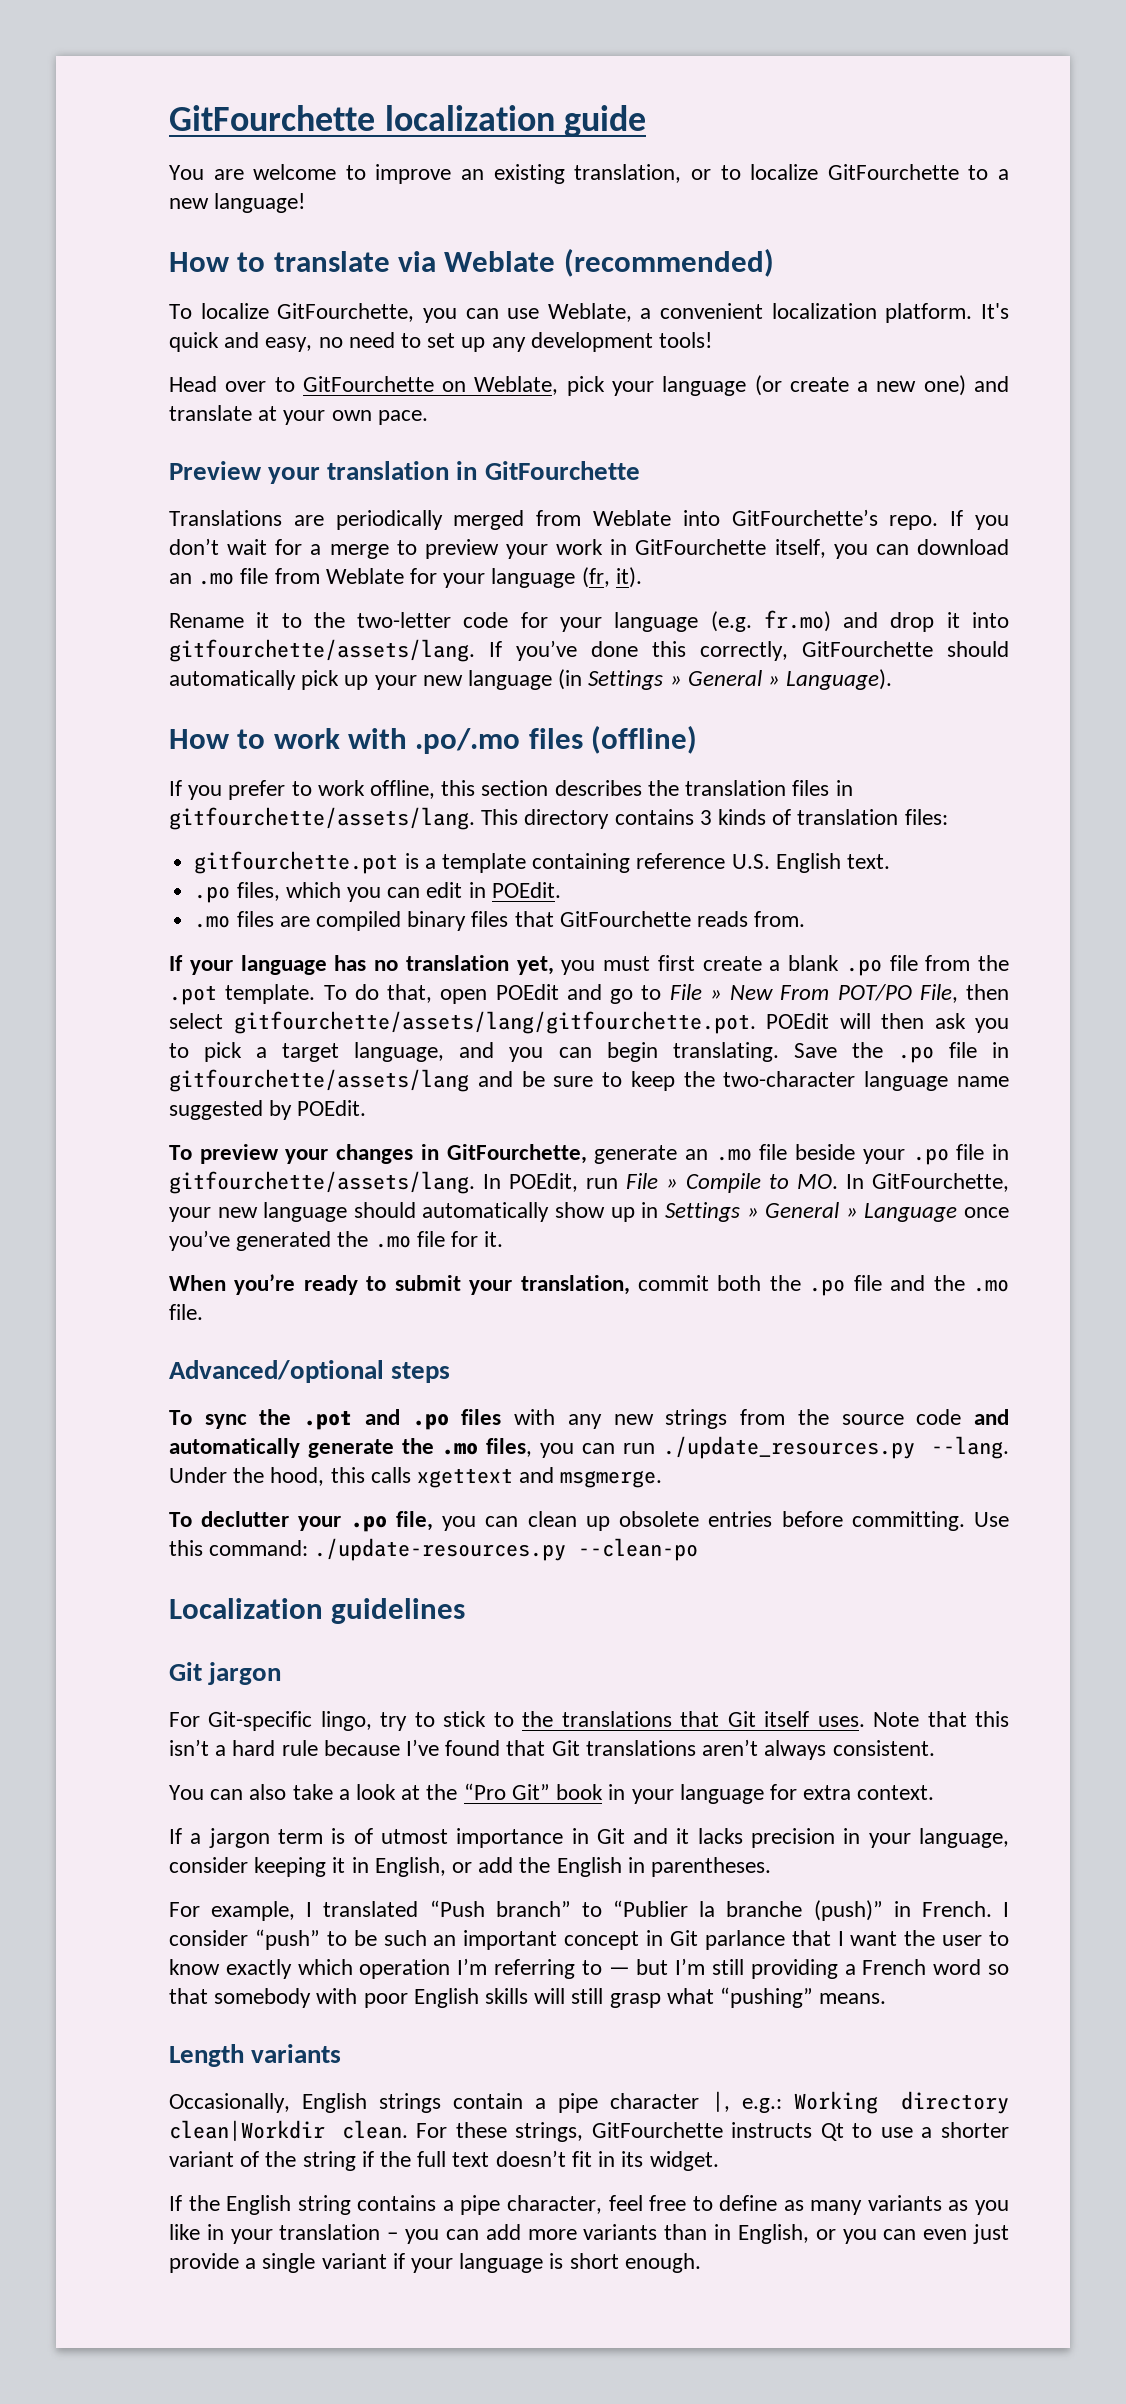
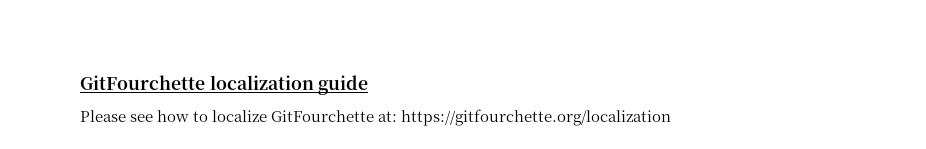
[169,164,1010,184] [169,193,306,213] [169,248,774,277] [169,303,1009,323] [169,332,713,352] [169,375,1010,396] [169,405,428,425] [169,461,640,484] [169,509,1009,530] [169,538,1009,559] [169,567,642,588] [169,610,1010,632] [169,639,1009,662] [169,669,893,690] [169,725,698,754] [169,780,853,800] [169,807,948,830] [194,851,890,874] [194,882,561,903] [194,911,806,931] [169,955,1009,976] [169,984,1009,1005] [169,1011,1009,1034] [169,1042,1009,1063] [169,1069,1010,1092] [169,1100,367,1120] [169,1144,1009,1165] [169,1171,1009,1194] [169,1202,1010,1222] [169,1230,504,1251] [169,1274,1010,1296] [169,1304,203,1320] [169,1360,451,1383] [169,1409,1010,1430] [169,1436,1009,1459] [169,1467,663,1488] [169,1511,1010,1532] [169,1538,699,1561] [169,1598,466,1624] [169,1662,282,1685] [169,1711,1010,1731] [169,1739,935,1760] [169,1783,935,1804] [169,1828,1009,1848] [169,1857,772,1877] [169,1900,1010,1921] [169,1929,1009,1950] [169,1958,1009,1979] [169,1987,887,2008] [169,2044,342,2067] [169,2091,1009,2114] [169,2120,1009,2142] [169,2150,719,2171] [169,2195,1009,2215] [169,2224,1010,2244] [169,2253,701,2273] You are welcome to improve an existing translation, or to localize GitFourchette to a new language! // How to translate via Weblate (recommended) // To localize GitFourchette, you can use Weblate, a convenient localization platform. It's quick and easy, no need to set up any development tools! // Head over to GitFourchette on Weblate, pick your language (or create a new one) and translate at your own pace. // Preview your translation in GitFourchette // Translations are periodically merged from Weblate into GitFourchette’s repo. If you don’t wait for a merge to preview your work in GitFourchette itself, you can download an .mo file from Weblate for your language (fr, it). // Rename it to the two-letter code for your language (e.g. fr.mo) and drop it into gitfourchette/assets/lang. If you’ve done this correctly, GitFourchette should automatically pick up your new language (in Settings » General » Language). // How to work with .po/.mo files (offline) // If you prefer to work offline, this section describes the translation files in gitfourchette/assets/lang. This directory contains 3 kinds of translation files: // gitfourchette.pot is a template containing reference U.S. English text. // .po files, which you can edit in POEdit. // .mo files are compiled binary files that GitFourchette reads from. // If your language has no translation yet, you must first create a blank .po file from the .pot template. To do that, open POEdit and go to File » New From POT/PO File, then select gitfourchette/assets/lang/gitfourchette.pot. POEdit will then ask you to pick a target language, and you can begin translating. Save the .po file in gitfourchette/assets/lang and be sure to keep the two-character language name suggested by POEdit. // To preview your changes in GitFourchette, generate an .mo file beside your .po file in gitfourchette/assets/lang. In POEdit, run File » Compile to MO. In GitFourchette, your new language should automatically show up in Settings » General » Language once you’ve generated the .mo file for it. // When you’re ready to submit your translation, commit both the .po file and the .mo file. // Advanced/optional steps // To sync the .pot and .po files with any new strings from the source code and automatically generate the .mo files, you can run ./update_resources.py --lang. Under the hood, this calls xgettext and msgmerge. // To declutter your .po file, you can clean up obsolete entries before committing. Use this command: ./update-resources.py --clean-po // Localization guidelines // Git jargon // For Git-specific lingo, try to stick to the translations that Git itself uses. Note that this isn’t a hard rule because I’ve found that Git translations aren’t always consistent. // You can also take a look at the “Pro Git” book in your language for extra context. // If a jargon term is of utmost importance in Git and it lacks precision in your language, consider keeping it in English, or add the English in parentheses. // For example, I translated “Push branch” to “Publier la branche (push)” in French. I consider “push” to be such an important concept in Git parlance that I want the user to know exactly which operation I’m referring to — but I’m still providing a French word so that somebody with poor English skills will still grasp what “pushing” means. // Length variants // Occasionally, English strings contain a pipe character |, e.g.: Working directory clean|Workdir clean. For these strings, GitFourchette instructs Qt to use a shorter variant of the string if the full text doesn’t fit in its widget. // If the English string contains a pipe character, feel free to define as many variants as you like in your translation – you can add more variants than in English, or you can even just provide a single variant if your language is short enough. -> [80,109,672,126] Please see how to localize GitFourchette at: https://gitfourchette.org/localization

